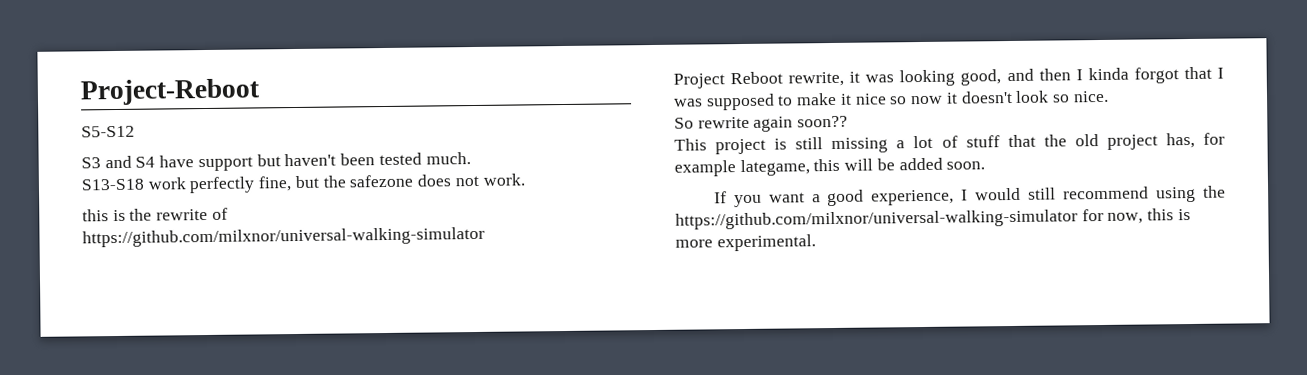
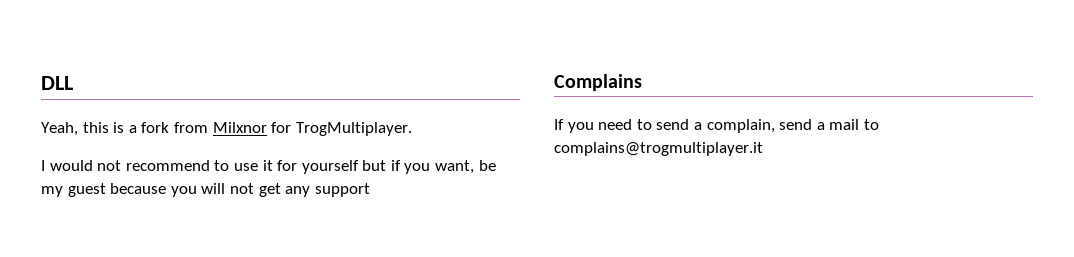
[80,78,261,106] [81,125,135,138] [81,152,471,172] [81,173,525,194] [82,207,228,222] [82,226,485,248] [673,66,1224,89] [674,90,1109,111] [674,115,849,132] [674,132,1225,155] [674,157,986,177] [713,185,1226,208] [675,208,1191,230] [675,234,816,252] Project-Reboot // S5-S12 // S3 and S4 have support but haven't been tested much. // S13-S18 work perfectly fine, but the safezone does not work. // this is the rewrite of https://github.com/milxnor/universal-walking-simulator // Project Reboot rewrite, it was looking good, and then I kinda forgot that I was supposed to make it nice so now it doesn't look so nice. // So rewrite again soon?? // This project is still missing a lot of stuff that the old project has, for example lategame, this will be added soon. // If you want a good experience, I would still recommend using the https://github.com/milxnor/universal-walking-simulator for now, this is more experimental. -> [41,76,73,90] [41,122,412,136] [41,160,496,174] [41,183,370,197] [554,74,642,91] [554,119,879,133] [554,142,763,156] DLL // Yeah, this is a fork from Milxnor for TrogMultiplayer. // I would not recommend to use it for yourself but if you want, be my guest because you will not get any support // Complains // If you need to send a complain, send a mail to complains@trogmultiplayer.it

